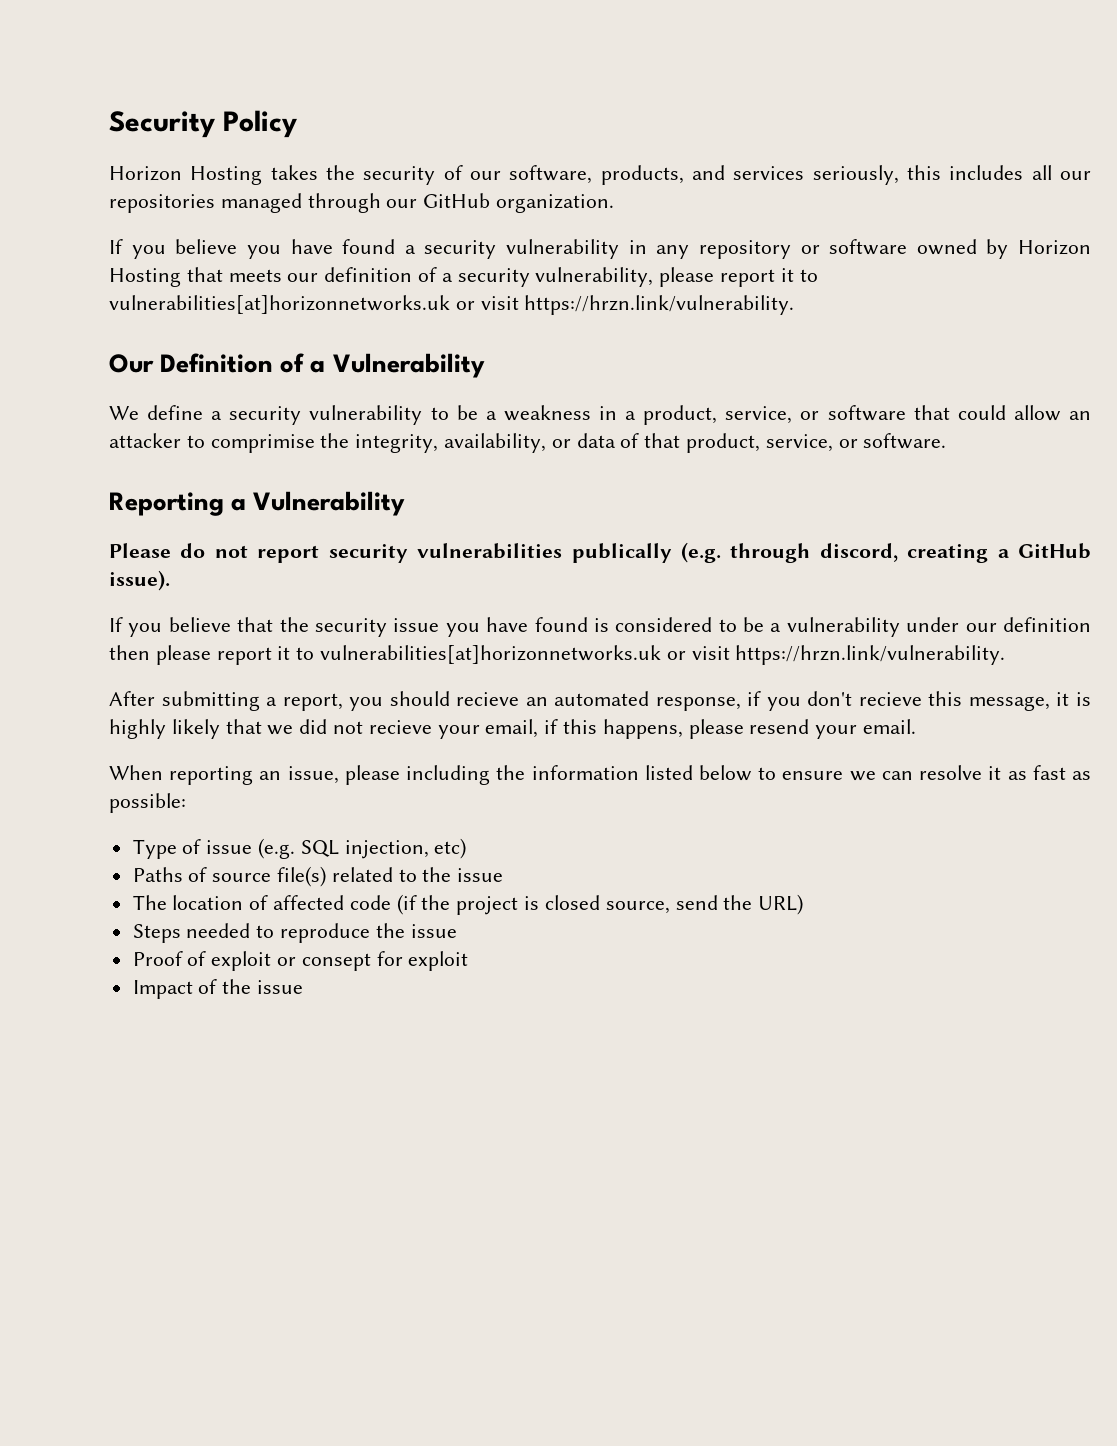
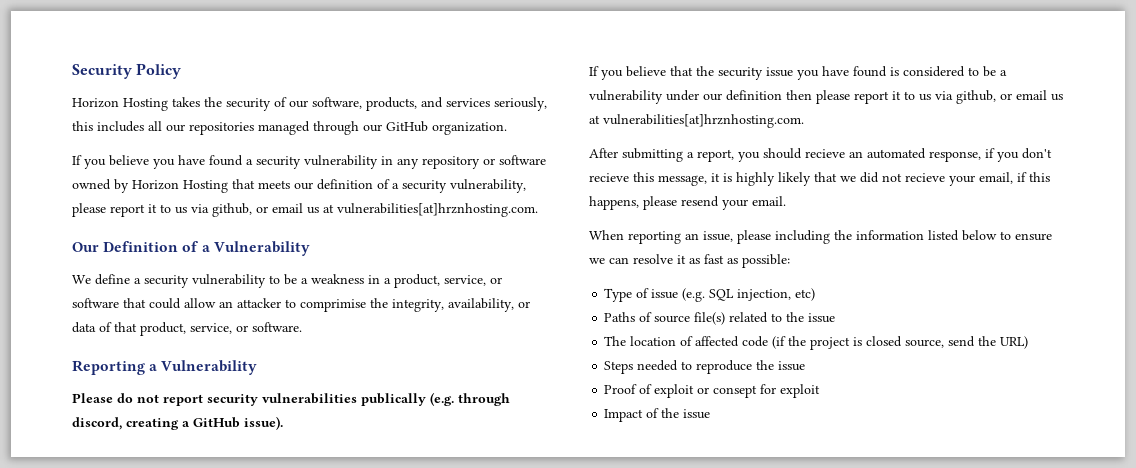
[109,295,795,315] vulnerabilities[at]horizonnetworks.uk or visit https://hrzn.link/vulnerability. -> [175,203,538,217] us via github, or email us at vulnerabilities[at]hrznhosting.com.
[320,645,1006,665] vulnerabilities[at]horizonnetworks.uk or visit https://hrzn.link/vulnerability. -> [919,90,1063,104] [589,114,804,128] us via github, or email us at vulnerabilities[at]hrznhosting.com.

